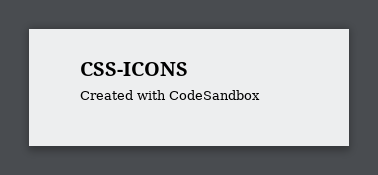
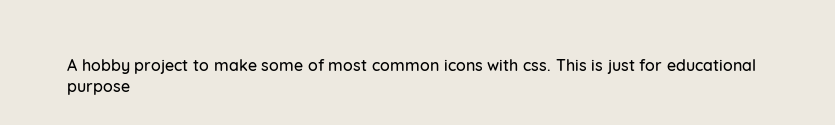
[80,62,188,76] [80,90,260,100] CSS-ICONS // Created with CodeSandbox -> [67,58,756,74] [67,83,130,95] A hobby project to make some of most common icons with css. This is just for educational purpose

